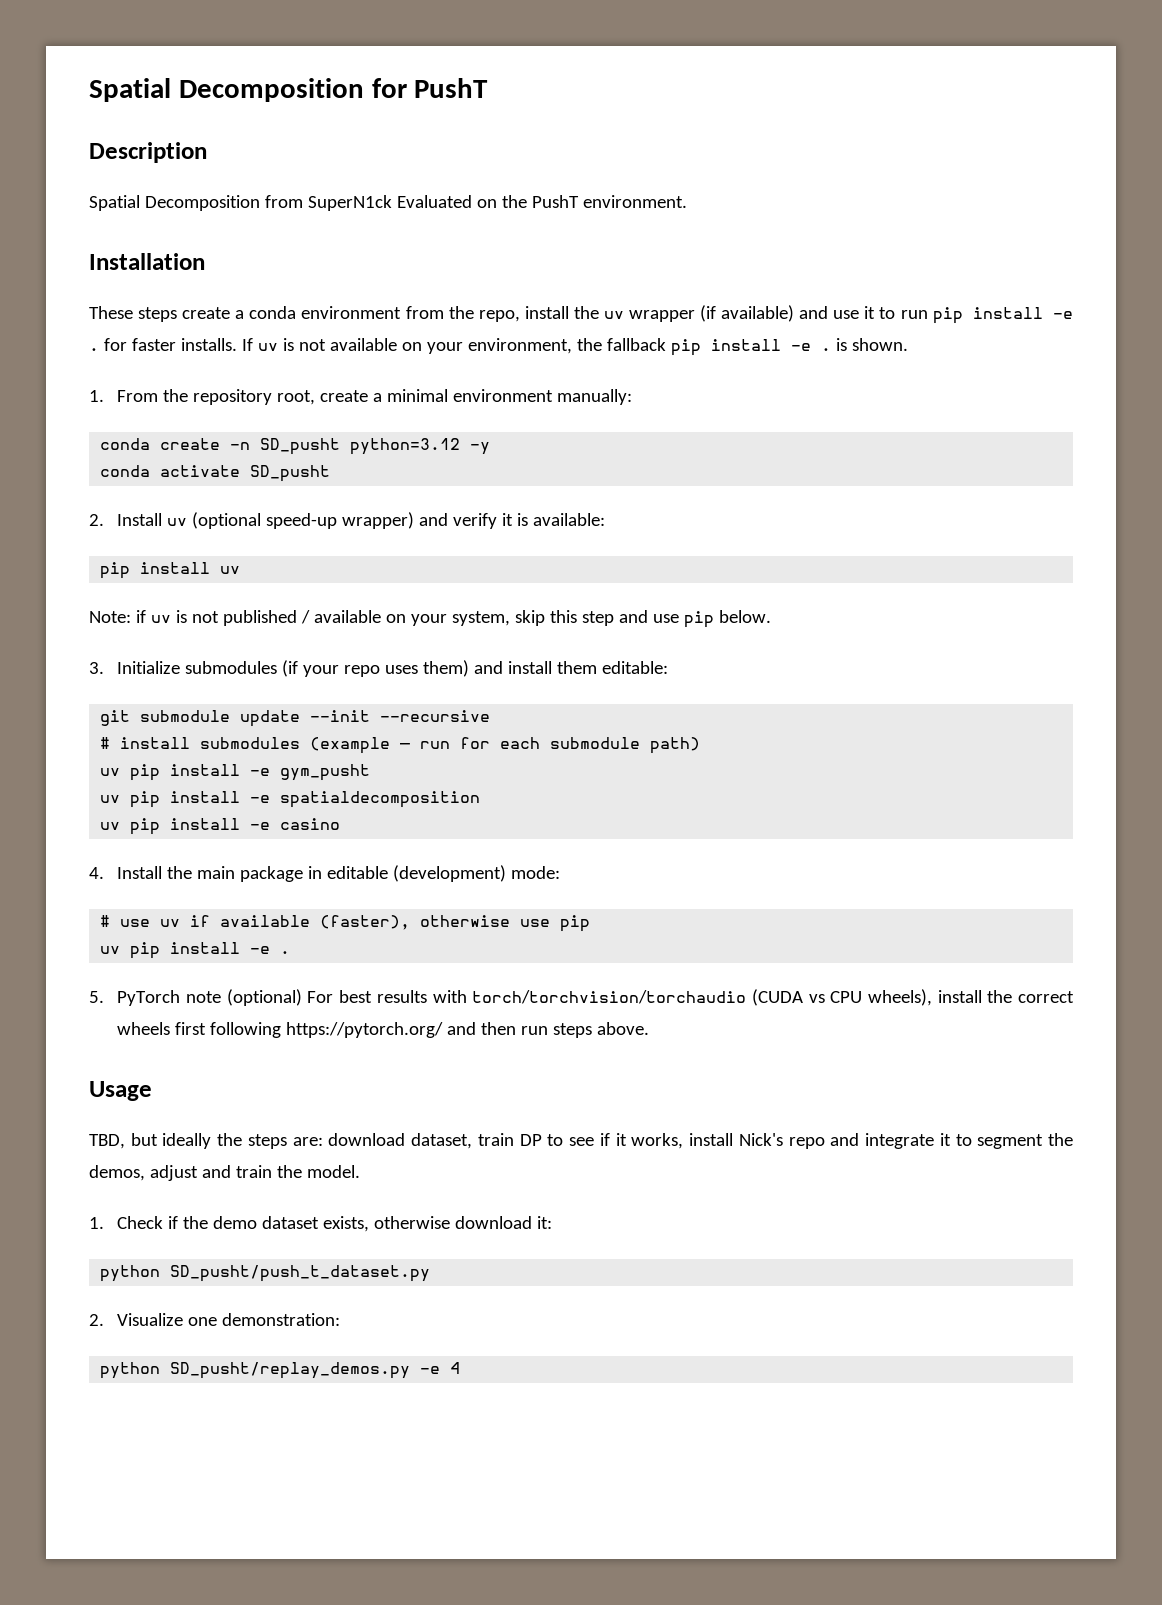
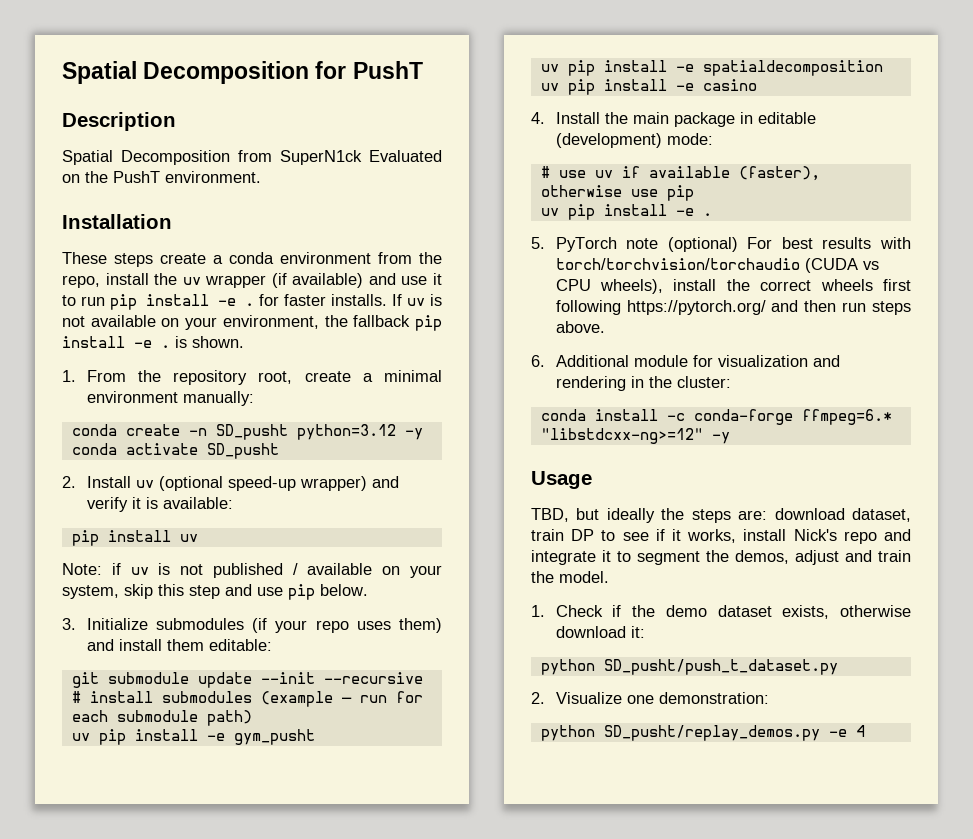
(650, 1028) none -> [531,355,840,367] [555,376,731,391] [540,409,892,425] [540,428,730,444] // 6. Additional module for visualization and rendering in the cluster: // conda install -c conda-forge ffmpeg=6.* "libstdcxx-ng>=12" -y

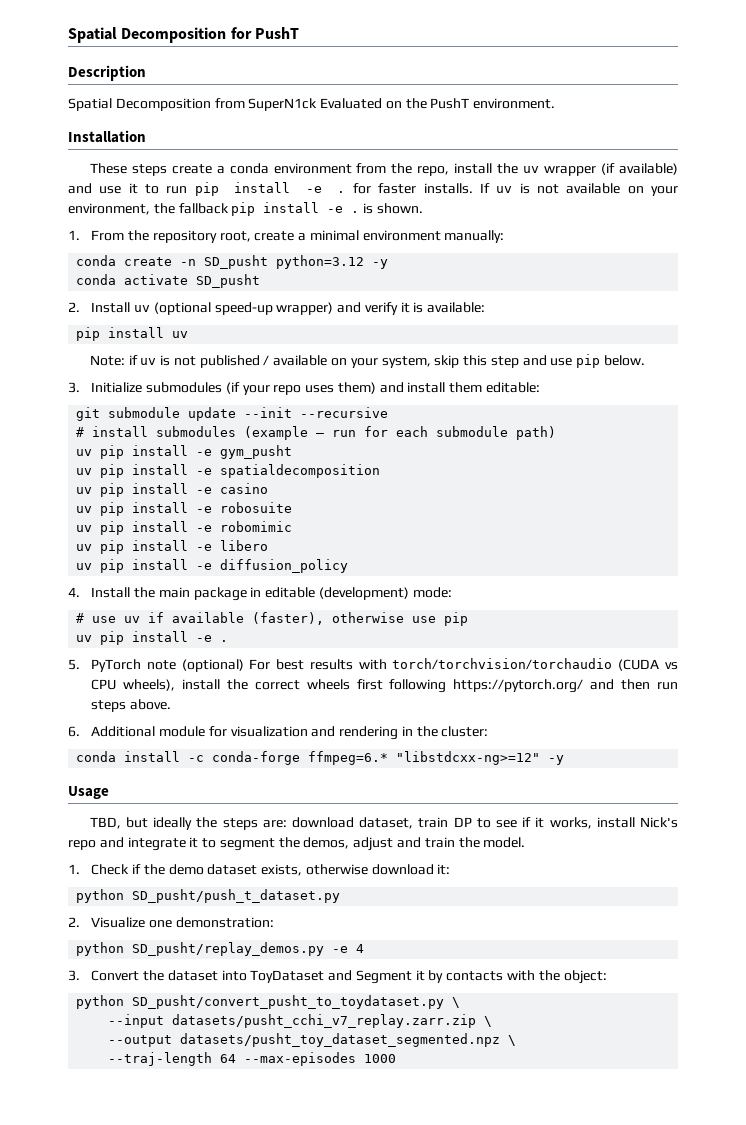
(757, 85) none -> [76,502,293,516] [76,521,293,535] [76,540,269,554] [76,559,349,573] // uv pip install -e robosuite // uv pip install -e robomimic // uv pip install -e libero // uv pip install -e diffusion_policy
(865, 731) none -> [68,970,607,984] [76,995,461,1009] [108,1014,493,1028] [108,1033,517,1047] [108,1052,397,1066] // 3. Convert the dataset into ToyDataset and Segment it by contacts with the object: // python SD_pusht/convert_pusht_to_toydataset.py \ // --input datasets/pusht_cchi_v7_replay.zarr.zip \ // --output datasets/pusht_toy_dataset_segmented.npz \ // --traj-length 64 --max-episodes 1000

